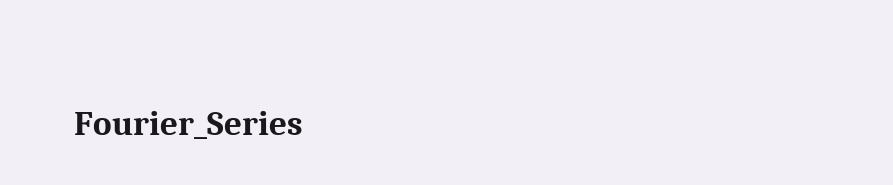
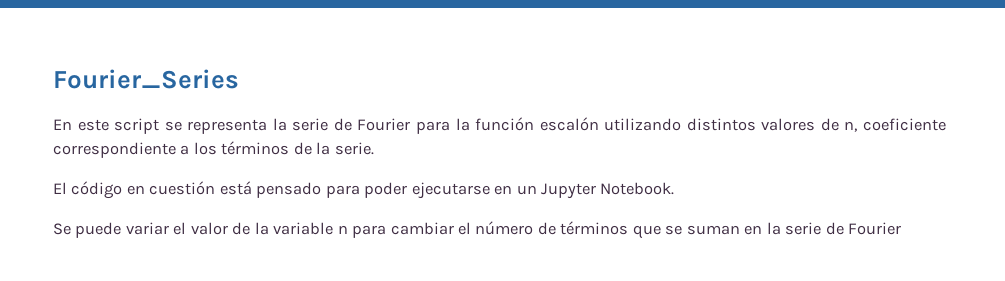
(303, 125) none -> [53,117,946,134] [53,141,374,158] [53,181,675,199] [53,221,902,239] // En este script se representa la serie de Fourier para la función escalón utilizando distintos valores de n, coeficiente correspondiente a los términos de la serie. // El código en cuestión está pensado para poder ejecutarse en un Jupyter Notebook. // Se puede variar el valor de la variable n para cambiar el número de términos que se suman en la serie de Fourier

